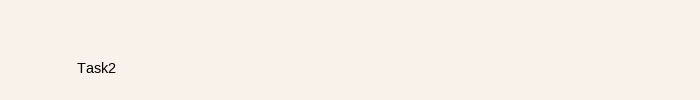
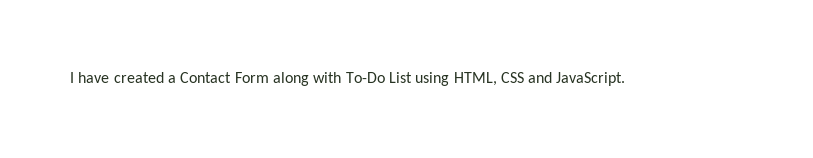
[77,62,116,73] Task2 -> [70,72,626,86] I have created a Contact Form along with To-Do List using HTML, CSS and JavaScript.

